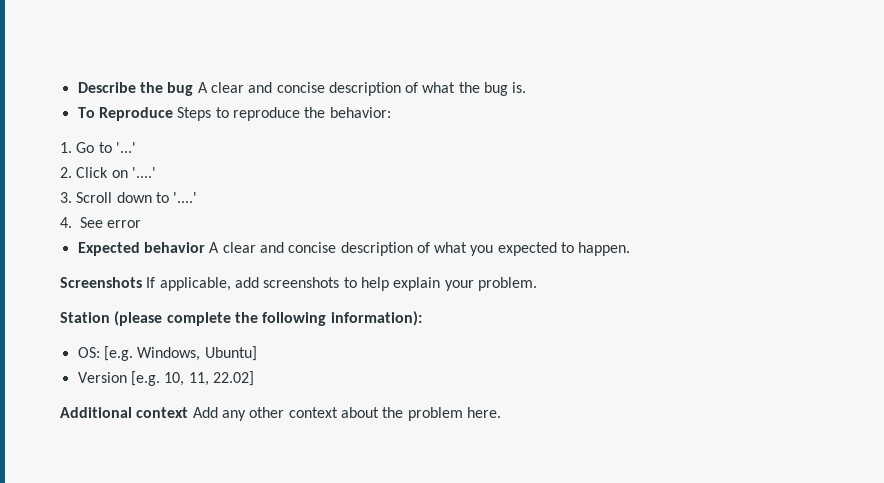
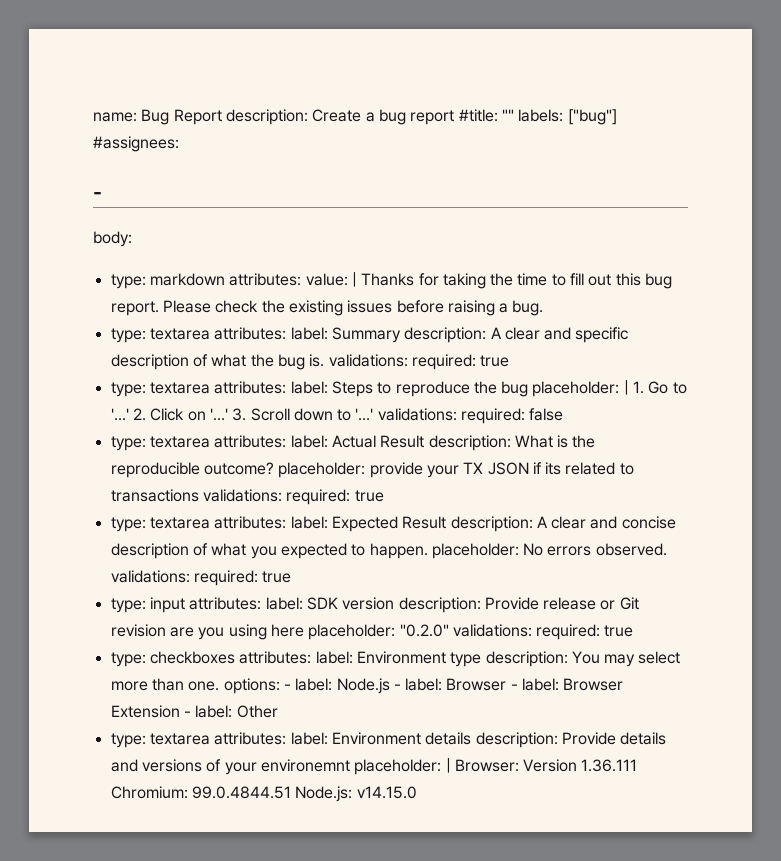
[77,82,325,96] Describe the bug A clear and concise -> [93,109,617,125] [93,136,179,152] [93,192,102,199] [93,231,132,247] [110,272,673,289] [110,300,544,316] [110,327,629,343] name: Bug Report description: Create a bug report #title: "" labels: ["bug"] #assignees: // - // body: // type: markdown attributes: value: | Thanks for taking the time to fill out this bug report. Please check the existing issues before raising a bug. // type: textarea attributes: label: Summary description: A clear and specific
[77,107,173,121] // To Reproduce -> [328,354,510,370] [110,381,328,397] validations: required: true // type: textarea attributes: label:
[329,107,391,118] behavior: // -> [501,380,629,397] bug placeholder: |
(136, 147) // -> (129, 414) none
[131,167,156,178] '....' // -> [209,408,228,421] '...'
[173,192,198,203] [60,217,142,228] [77,242,205,256] '....' // 4. See error // Expected behavior -> [355,408,564,424] [110,435,596,451] [110,462,634,478] [110,489,384,505] [110,516,533,532] '...' validations: required: false // type: textarea attributes: label: Actual Result description: What is the reproducible outcome? placeholder: provide your TX JSON if its related to transactions validations: required: true // type: textarea attributes: label: Expected Result description:
[60,277,537,291] [60,311,422,326] [77,346,257,361] [77,371,254,386] [60,407,501,421] // Screenshots If applicable, add screenshots to help explain your problem. // Station (please complete the following information): // OS: [e.g. Windows, Ubuntu] // Version [e.g. 10, 11, 22.02] // Additional context Add any other context about the problem here. -> [431,543,667,559] [110,570,292,586] [110,597,639,613] [110,624,634,640] [110,651,681,667] [110,678,624,694] [110,705,278,718] [110,732,667,748] [110,758,638,775] [110,786,417,802] placeholder: No errors observed. validations: required: true // type: input attributes: label: SDK version description: Provide release or Git revision are you using here placeholder: "0.2.0" validations: required: true // type: checkboxes attributes: label: Environment type description: You may select more than one. options: - label: Node.js - label: Browser - label: Browser Extension - label: Other // type: textarea attributes: label: Environment details description: Provide details and versions of your environemnt placeholder: | Browser: Version 1.36.111 Chromium: 99.0.4844.51 Node.js: v14.15.0

